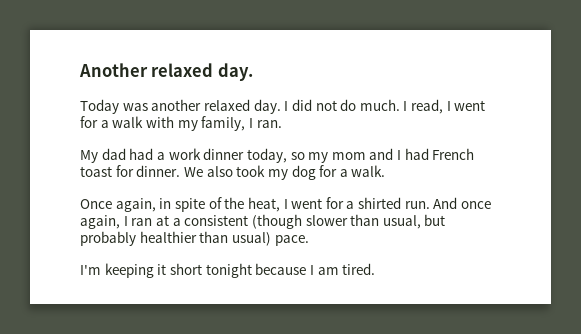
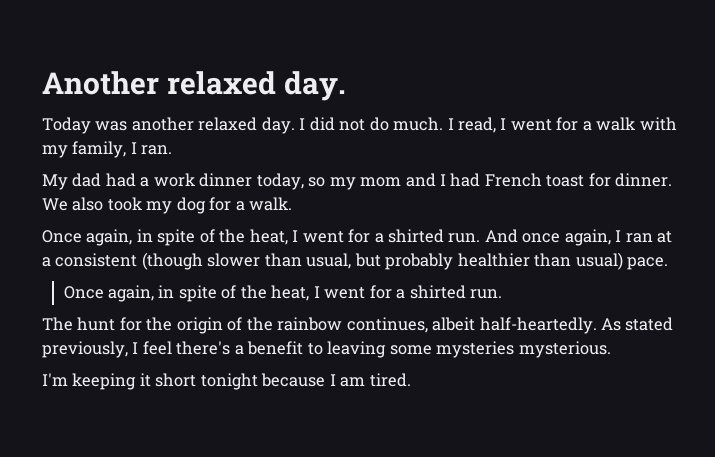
(309, 240) none -> [63,285,502,302] [42,317,674,334] [42,341,611,358] // Once again, in spite of the heat, I went for a shirted run. // The hunt for the origin of the rainbow continues, albeit half-heartedly. As stated previously, I feel there's a benefit to leaving some mysteries mysterious.

